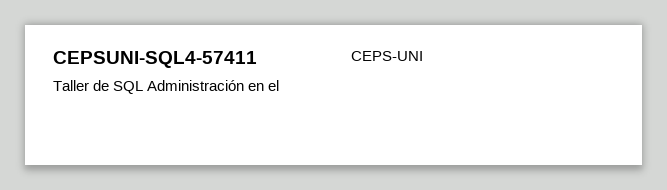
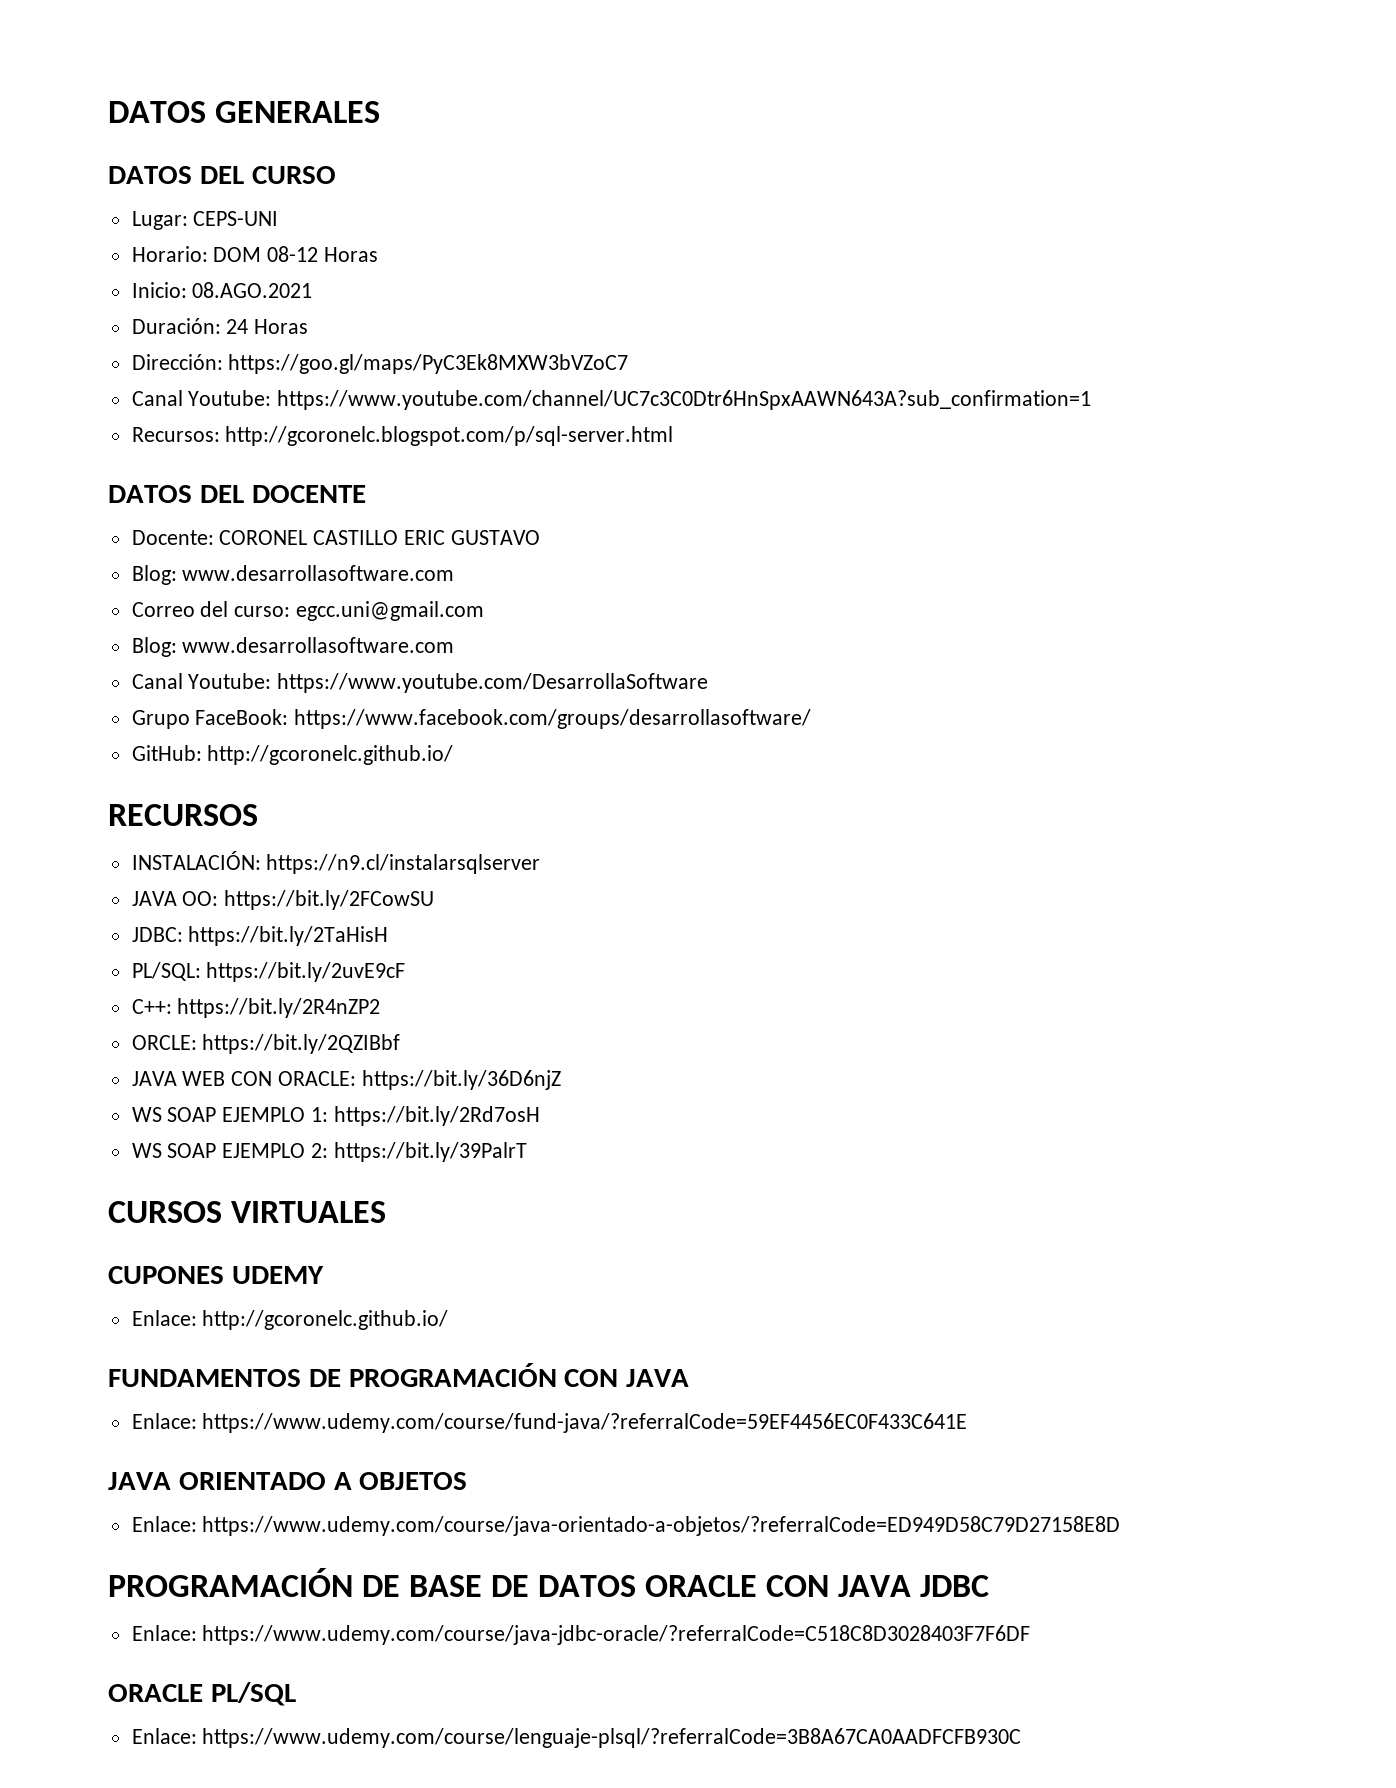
[53,51,257,68] [53,80,280,94] [351,51,423,61] CEPSUNI-SQL4-57411 // Taller de SQL Administración en el CEPS-UNI -> [108,101,381,123] [108,166,336,184] [131,211,279,230] [131,246,379,262] [131,282,313,298] [131,318,309,334] [131,354,629,374] [131,390,1092,410] [131,426,674,446] [108,485,366,503] [131,530,540,545] [131,565,455,585] [131,601,485,621] [131,637,455,657] [131,673,709,693] [131,709,812,729] [131,745,454,765] [108,804,258,826] [131,851,541,874] [131,890,435,910] [131,926,389,946] [131,962,406,982] [131,998,381,1018] [131,1034,401,1054] [131,1070,561,1090] [131,1106,540,1126] [131,1142,527,1162] [108,1201,387,1223] [108,1266,324,1284] [131,1310,449,1330] [108,1363,690,1387] [131,1413,968,1433] [108,1472,468,1490] [131,1516,1121,1536] [108,1568,990,1597] [131,1625,1031,1645] [108,1682,296,1706] [131,1728,1022,1748] DATOS GENERALES // DATOS DEL CURSO // Lugar: CEPS-UNI // Horario: DOM 08-12 Horas // Inicio: 08.AGO.2021 // Duración: 24 Horas // Dirección: https://goo.gl/maps/PyC3Ek8MXW3bVZoC7 // Canal Youtube: https://www.youtube.com/channel/UC7c3C0Dtr6HnSpxAAWN643A?sub_confirmation=1 // Recursos: http://gcoronelc.blogspot.com/p/sql-server.html // DATOS DEL DOCENTE // Docente: CORONEL CASTILLO ERIC GUSTAVO // Blog: www.desarrollasoftware.com // Correo del curso: egcc.uni@gmail.com // Blog: www.desarrollasoftware.com // Canal Youtube: https://www.youtube.com/DesarrollaSoftware // Grupo FaceBook: https://www.facebook.com/groups/desarrollasoftware/ // GitHub: http://gcoronelc.github.io/ // RECURSOS // INSTALACIÓN: https://n9.cl/instalarsqlserver // JAVA OO: https://bit.ly/2FCowSU // JDBC: https://bit.ly/2TaHisH // PL/SQL: https://bit.ly/2uvE9cF // C++: https://bit.ly/2R4nZP2 // ORCLE: https://bit.ly/2QZIBbf // JAVA WEB CON ORACLE: https://bit.ly/36D6njZ // WS SOAP EJEMPLO 1: https://bit.ly/2Rd7osH // WS SOAP EJEMPLO 2: https://bit.ly/39PalrT // CURSOS VIRTUALES // CUPONES UDEMY // Enlace: http://gcoronelc.github.io/ // FUNDAMENTOS DE PROGRAMACIÓN CON JAVA // Enlace: https://www.udemy.com/course/fund-java/?referralCode=59EF4456EC0F433C641E // JAVA ORIENTADO A OBJETOS // Enlace: https://www.udemy.com/course/java-orientado-a-objetos/?referralCode=ED949D58C79D27158E8D // PROGRAMACIÓN DE BASE DE DATOS ORACLE CON JAVA JDBC // Enlace: https://www.udemy.com/course/java-jdbc-oracle/?referralCode=C518C8D3028403F7F6DF // ORACLE PL/SQL // Enlace: https://www.udemy.com/course/lenguaje-plsql/?referralCode=3B8A67CA0AADFCFB930C

